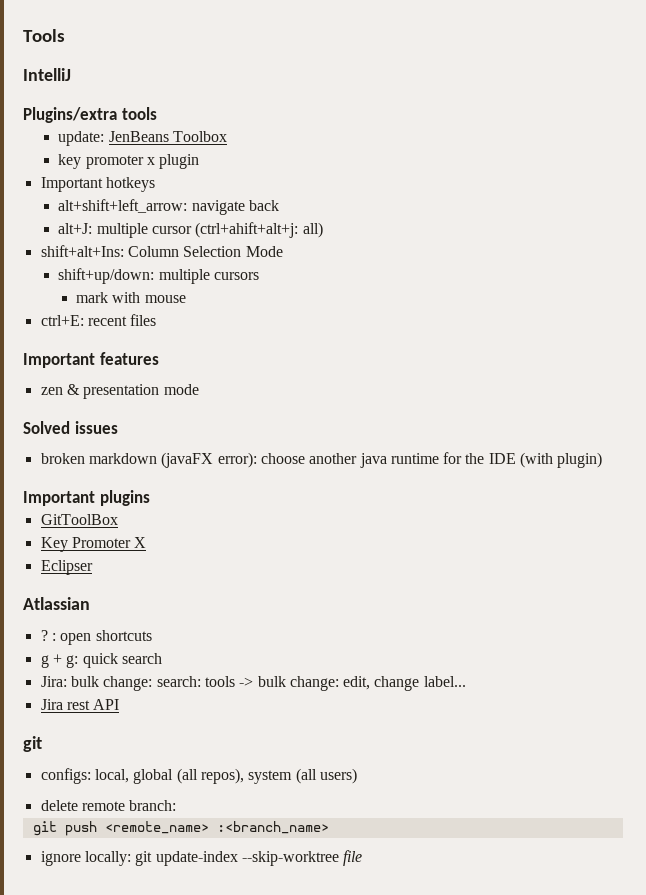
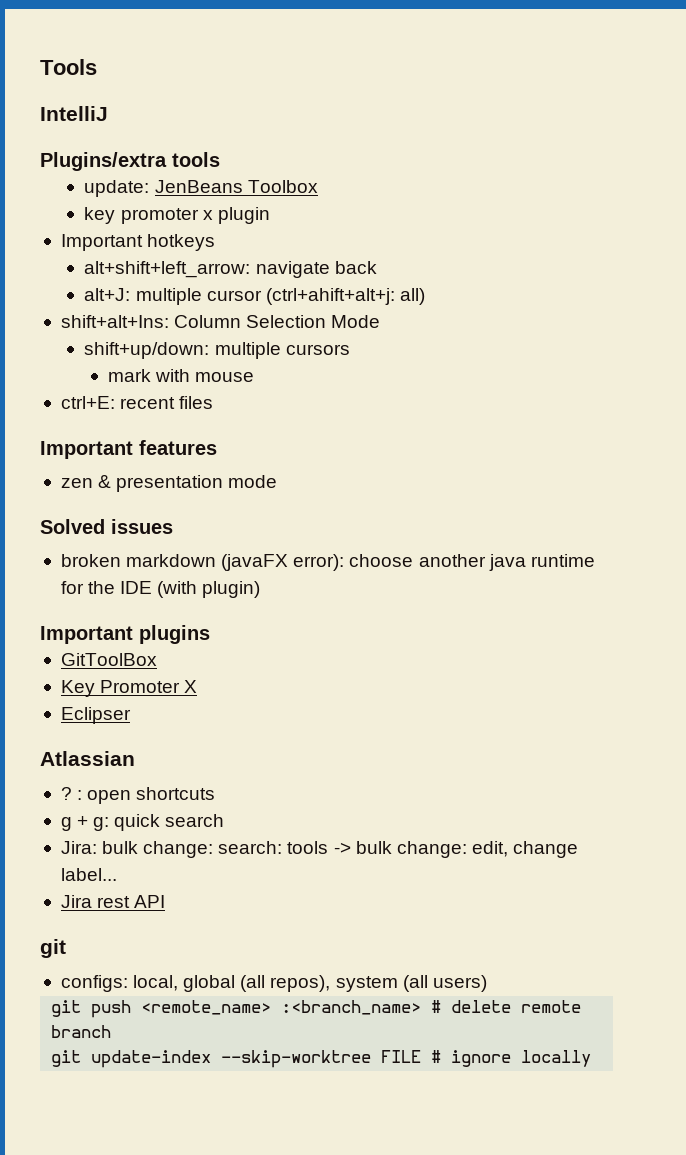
[40,800,177,811] // delete remote branch: -> (487, 983) none
[40,850,363,866] // ignore locally: git update-index --skip-worktree file -> [431,1000,582,1013] [51,1025,112,1038] [51,1050,592,1068] # delete remote branch // git update-index --skip-worktree FILE # ignore locally

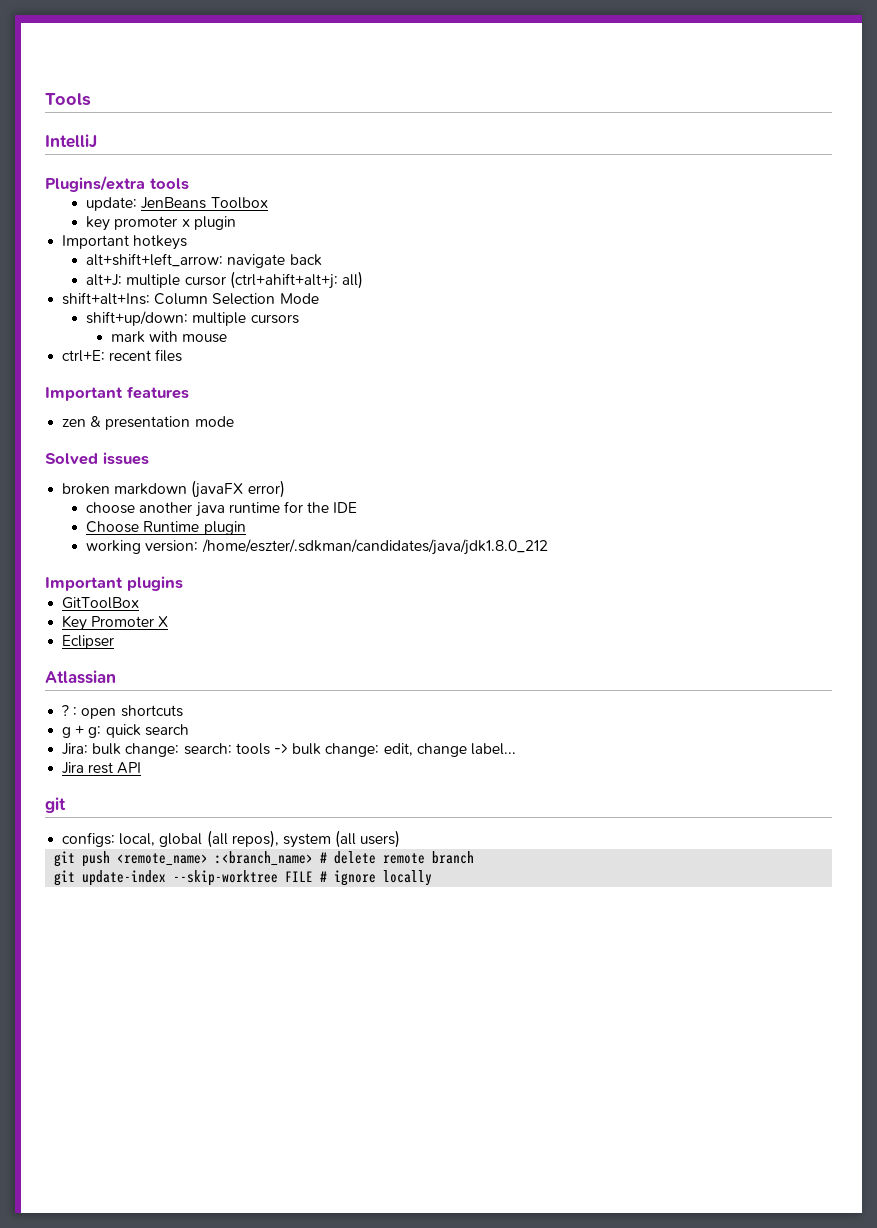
[293,554,345,571] error): -> [247,480,285,498] error) //
[157,581,261,598] (with plugin) -> [86,521,246,535] [86,539,548,555] // Choose Runtime plugin // working version: /home/eszter/.sdkman/candidates/java/jdk1.8.0_212

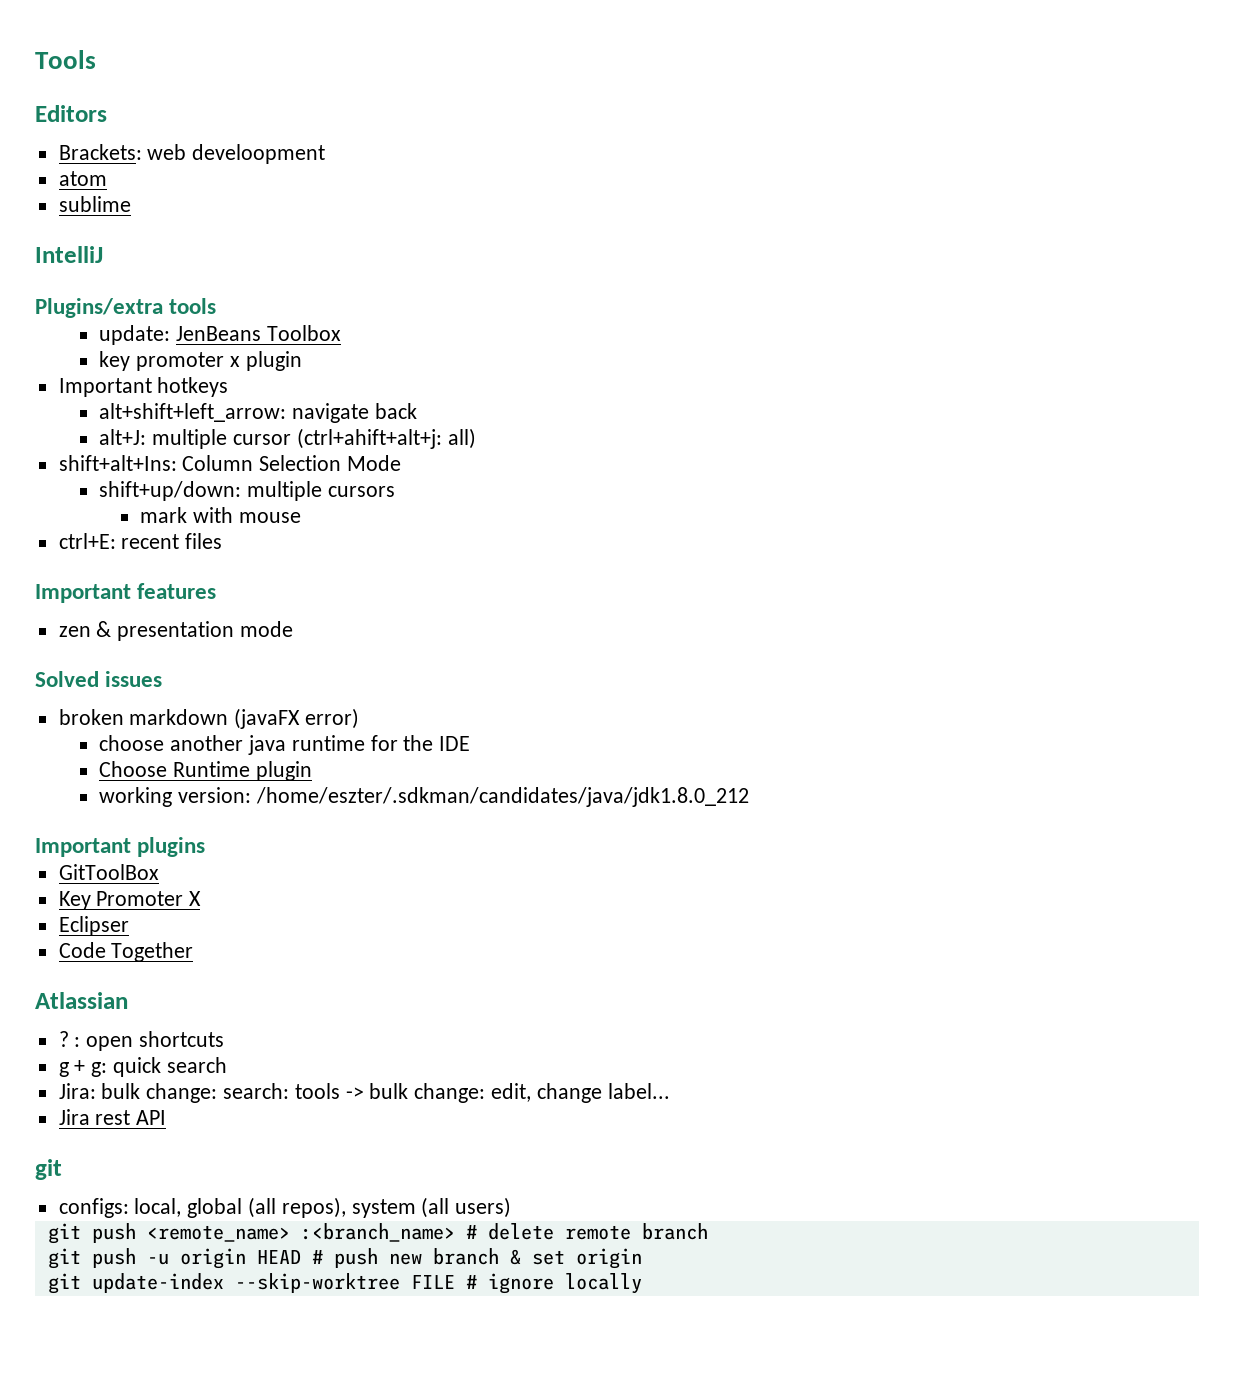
(91, 99) none -> [35,105,107,122] [58,144,326,164] [58,171,107,186] [58,196,131,212] // Editors // Brackets: web develoopment // atom // sublime
(115, 642) none -> [58,942,194,962] // Code Together
(475, 857) none -> [47,1248,642,1269] // git push -u origin HEAD # push new branch & set origin

